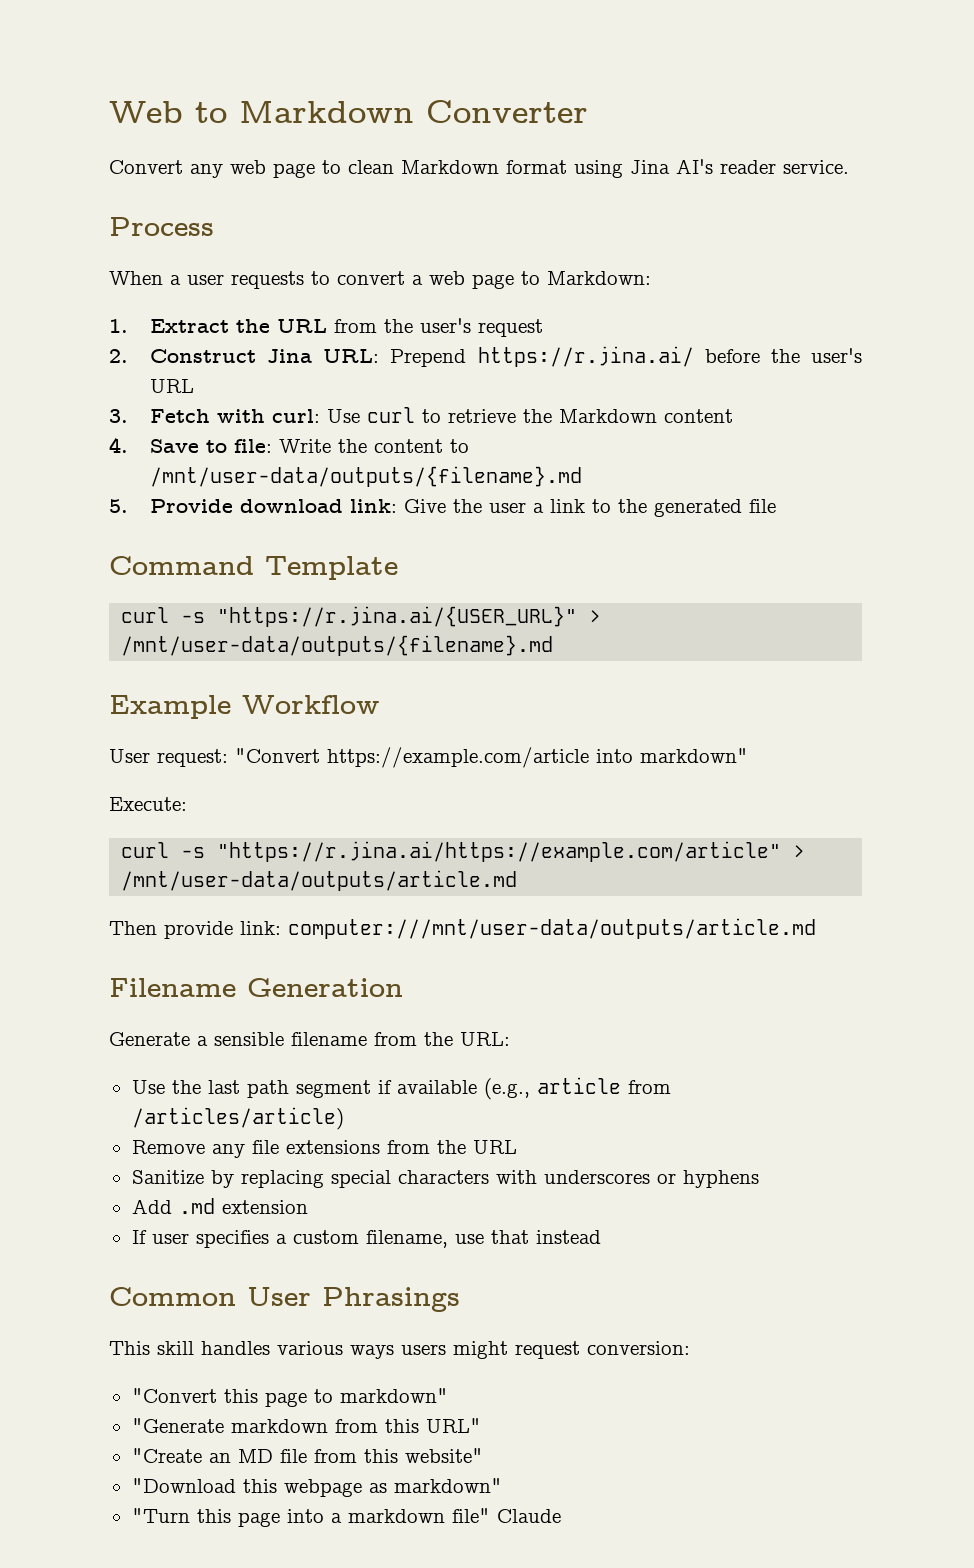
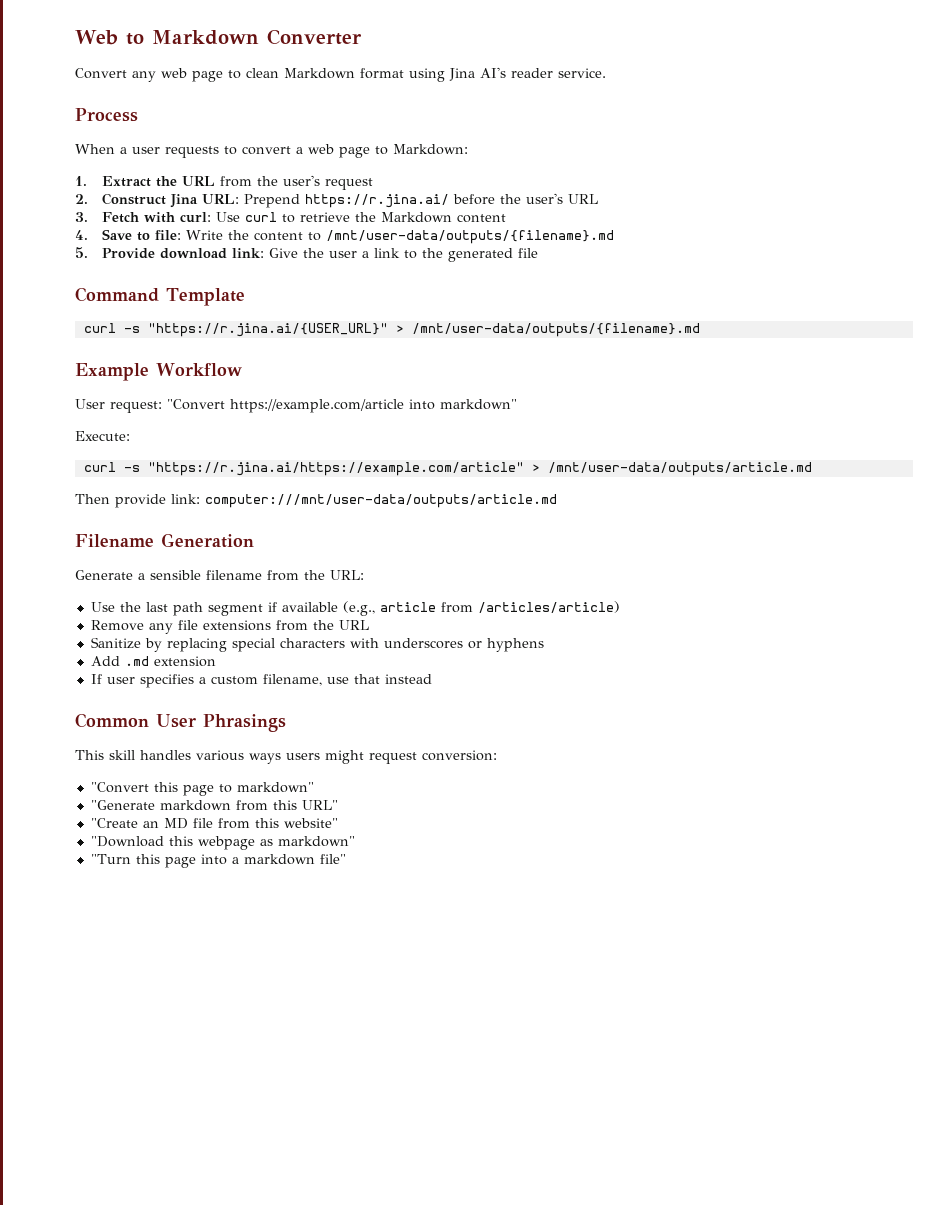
[496,1509,561,1523] Claude -> (346, 859) none

